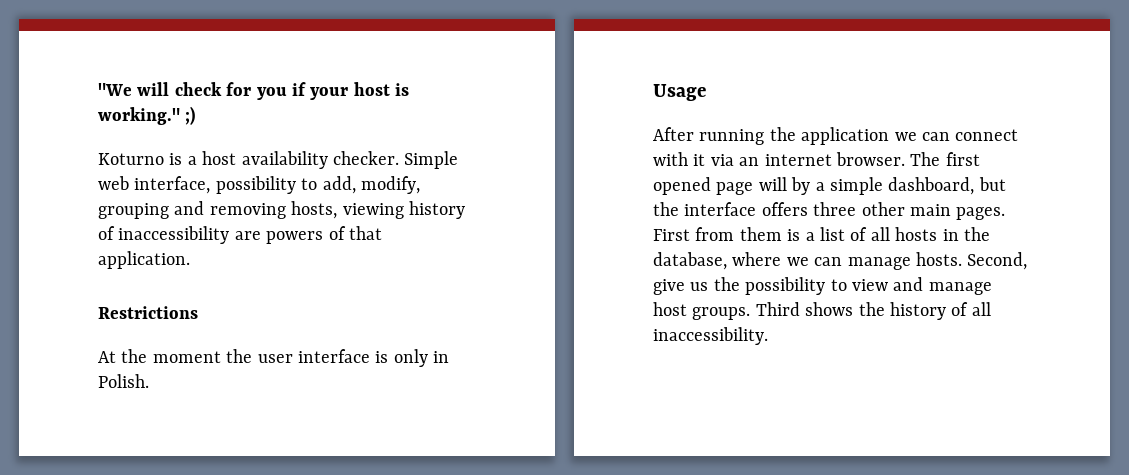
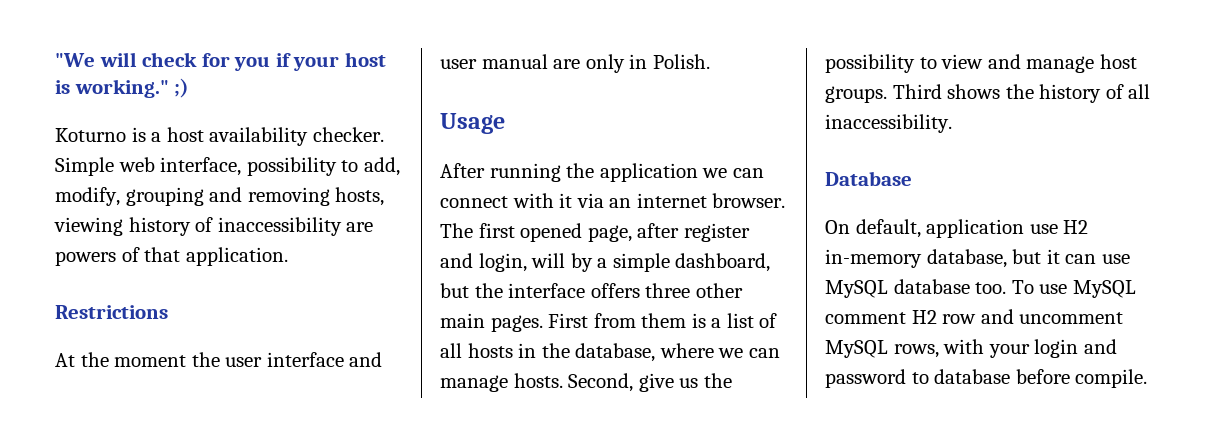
[375,351,389,363] is -> [349,352,383,367] [440,54,581,69] and user manual are
[716,182,754,195] page -> [587,223,750,242] [440,253,527,272] page, after register and login,
(768, 336) none -> [825,171,912,186] [825,219,1089,238] [825,249,1130,268] [825,279,1136,298] [825,309,1124,324] [825,339,1117,358] [825,369,1148,388] // Database // On default, application use H2 in-memory database, but it can use MySQL database too. To use MySQL comment H2 row and uncomment MySQL rows, with your login and password to database before compile.

